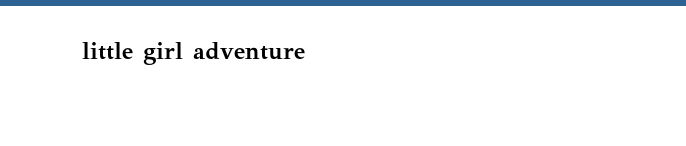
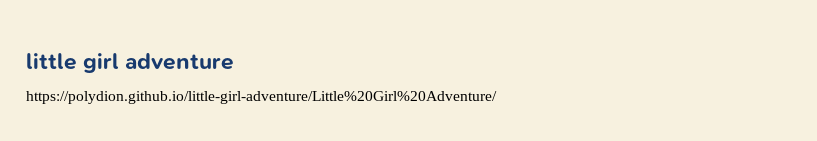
(305, 51) none -> [26,91,497,104] // https://polydion.github.io/little-girl-adventure/Little%20Girl%20Adventure/

